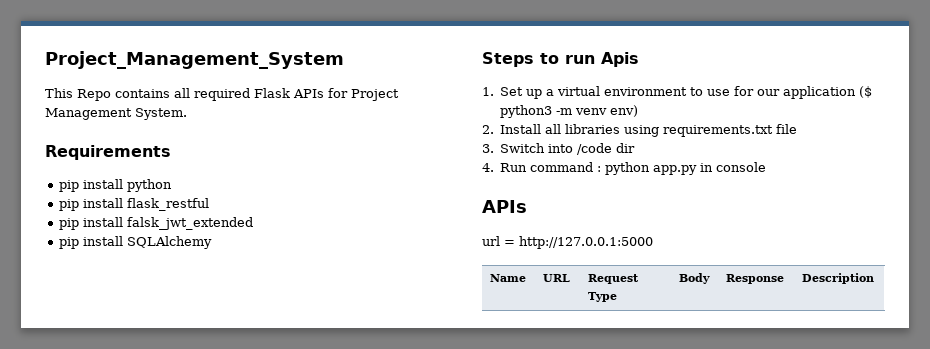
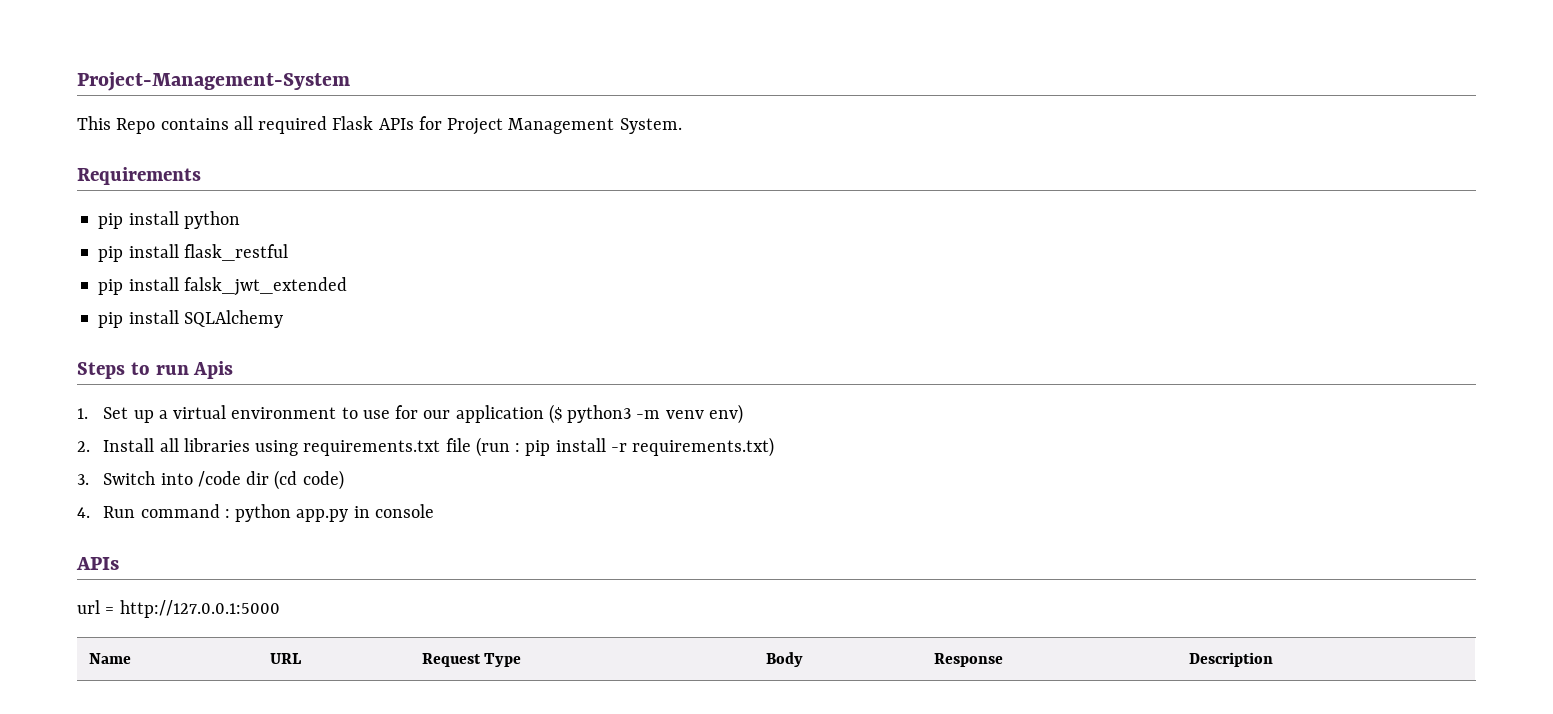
[45,51,344,69] Project_Management_System -> [77,72,350,91] Project-Management-System
(798, 129) none -> [475,437,775,457] (run : pip install -r requirements.txt)
(636, 148) none -> [274,470,344,490] (cd code)

